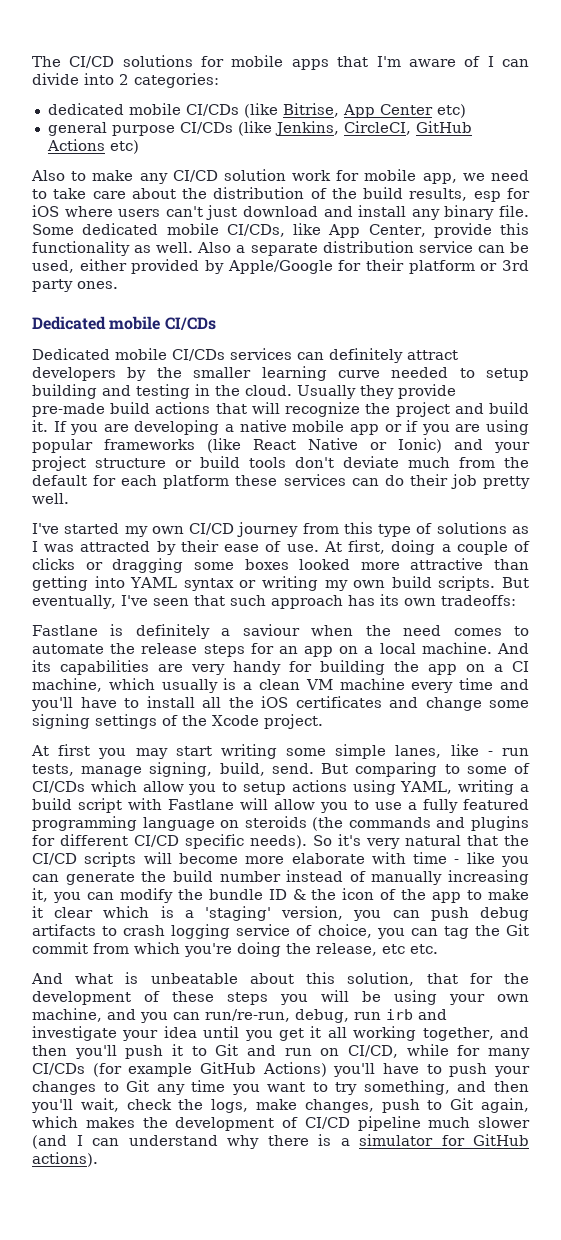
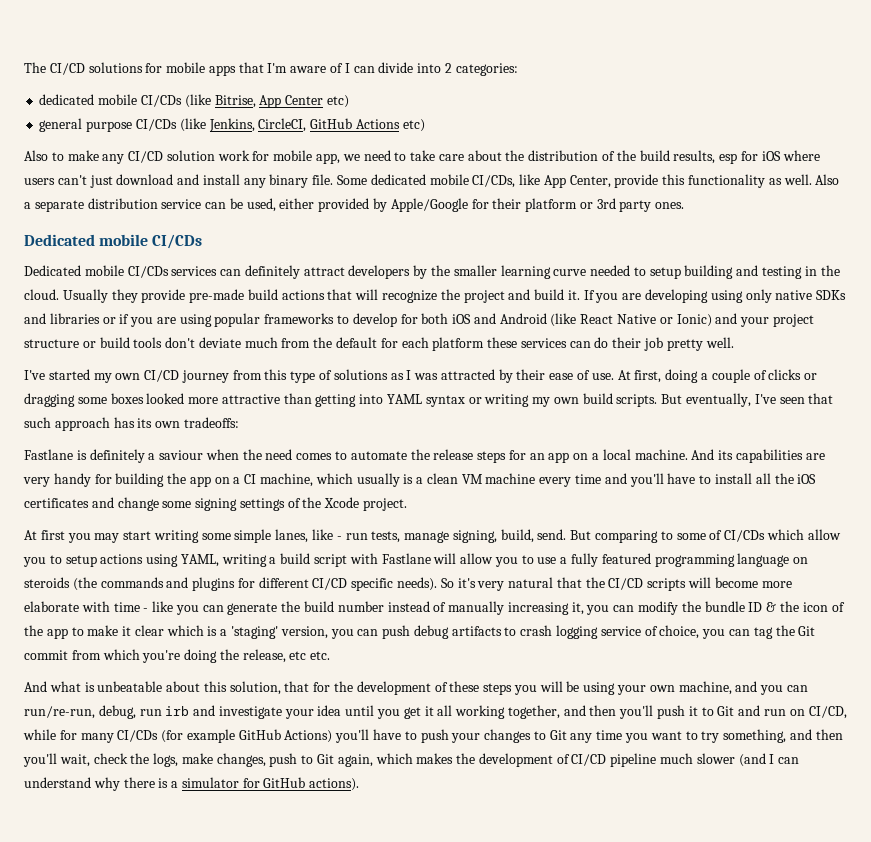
[225,420,379,435] a native mobile app -> [710,289,847,303] [24,313,100,324] using only native SDKs and libraries
(195, 444) none -> [337,313,547,327] to develop for both iOS and Android

